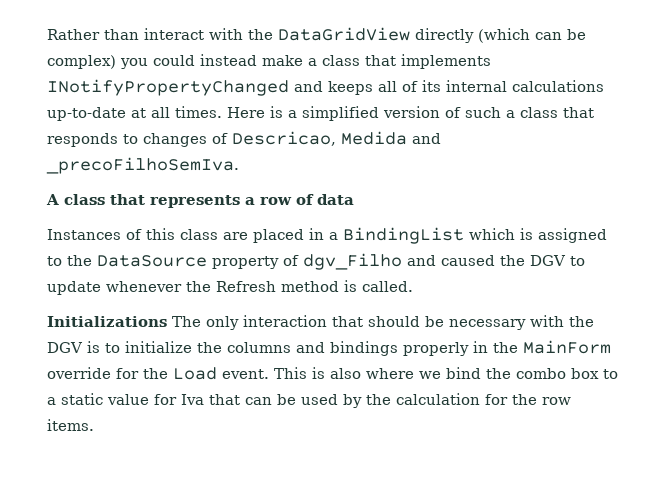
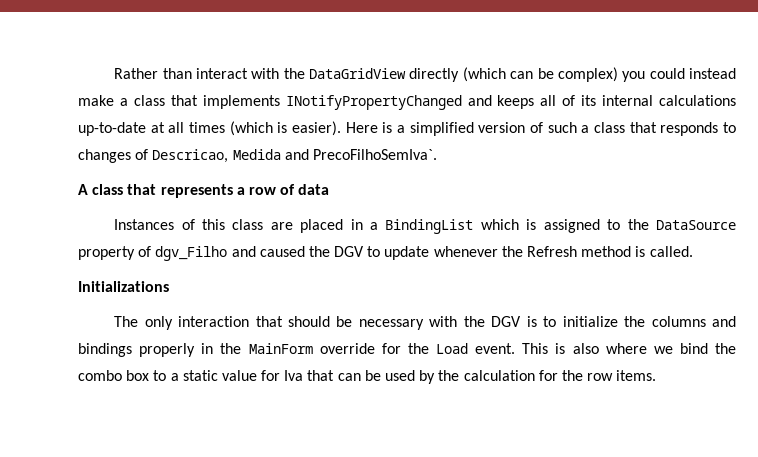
[175,106,222,118] times. -> [189,121,341,136] times (which is easier).
[46,157,239,174] _precoFilhoSemIva. -> [312,149,437,160] PrecoFilhoSemIva`.
(167, 321) none -> (169, 286) //

